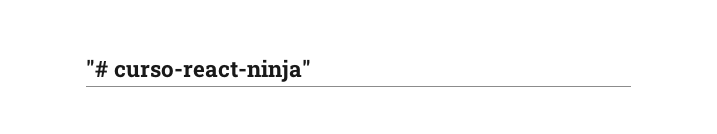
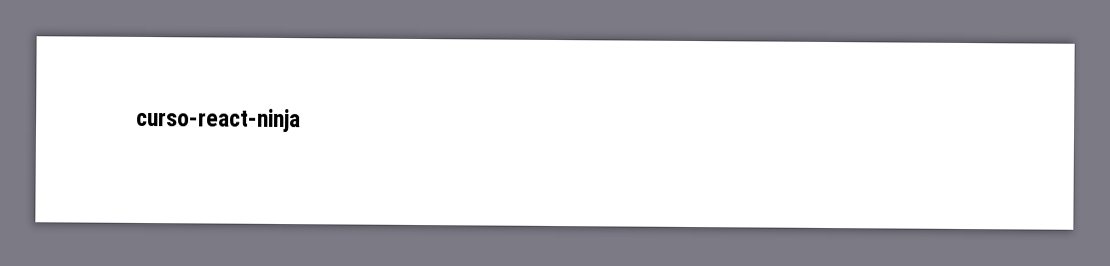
[86,59,312,82] "# curso-react-ninja" -> [136,107,301,133] curso-react-ninja

